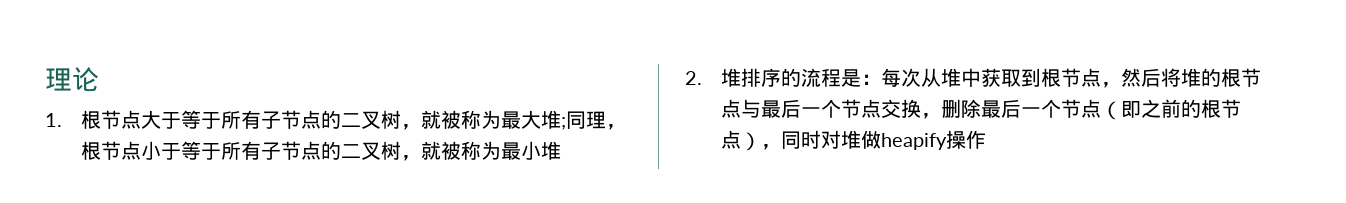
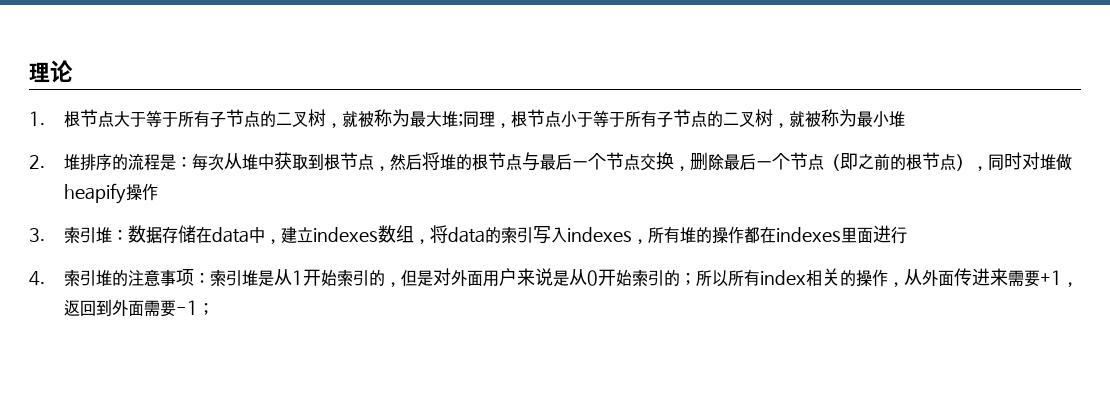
(987, 139) none -> [29,225,907,244] [29,268,1078,287] [63,299,214,317] // 3.索引堆：数据存储在data中，建立indexes数组，将data的索引写入indexes，所有堆的操作都在indexes里面进行 // 4.索引堆的注意事项：索引堆是从1开始索引的，但是对外面用户来说是从0开始索引的；所以所有index相关的操作，从外面传进来需要+1，返回到外面需要-1；

